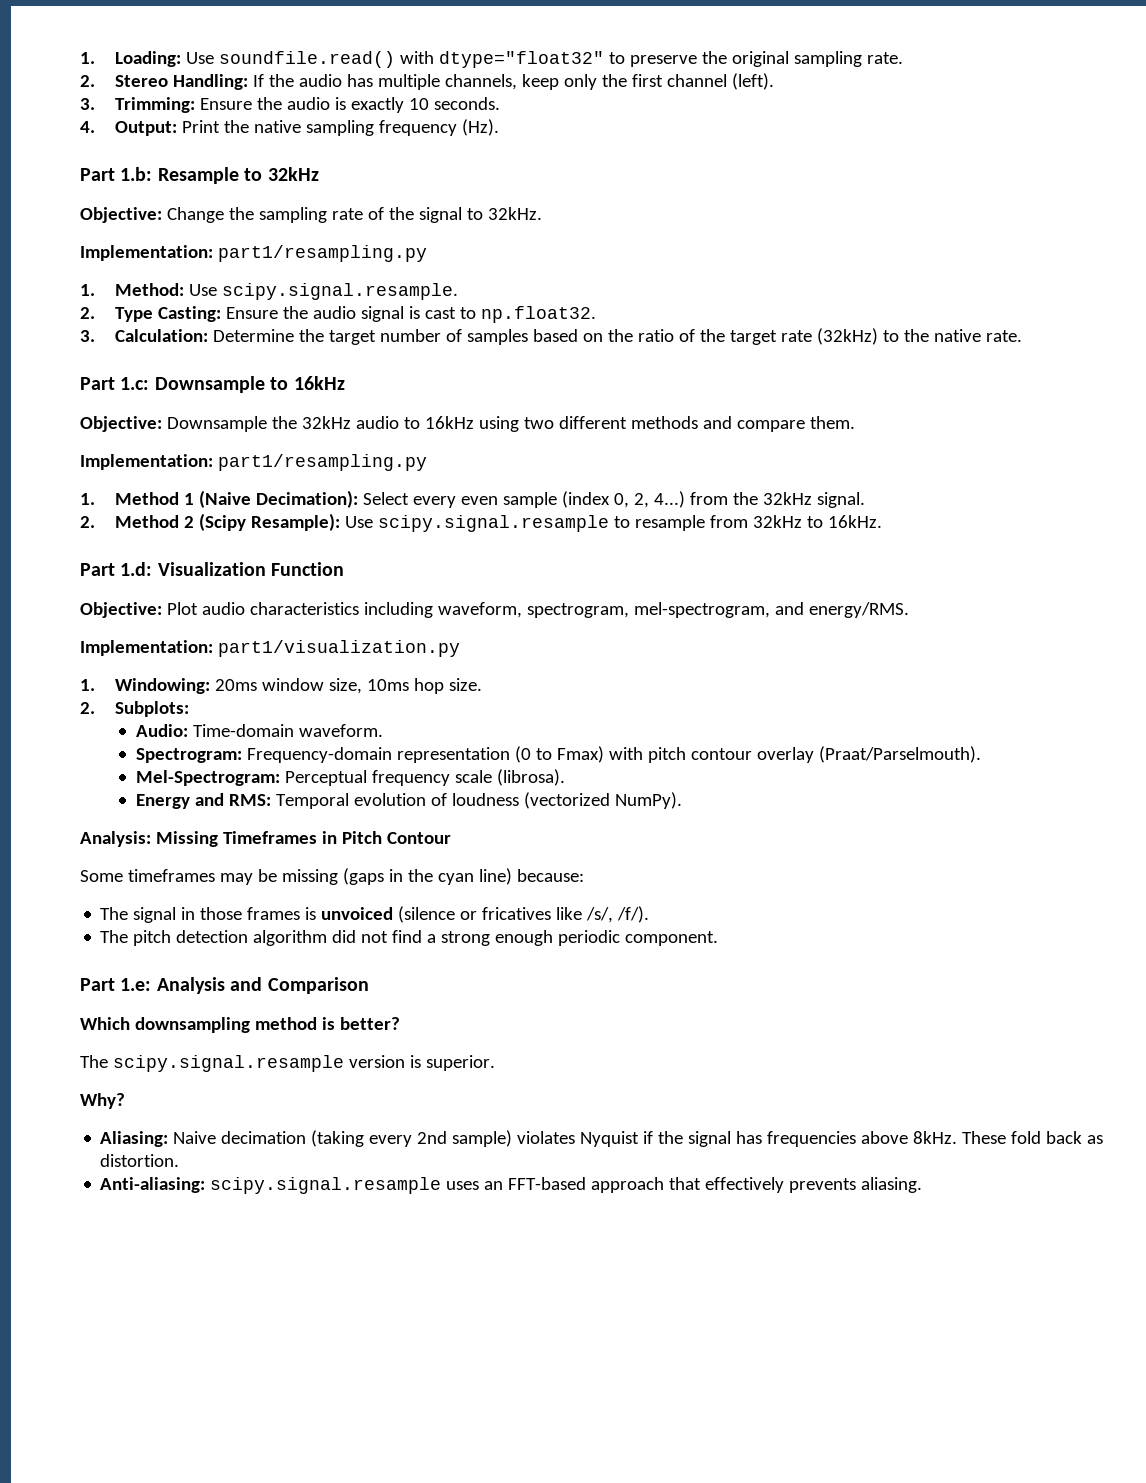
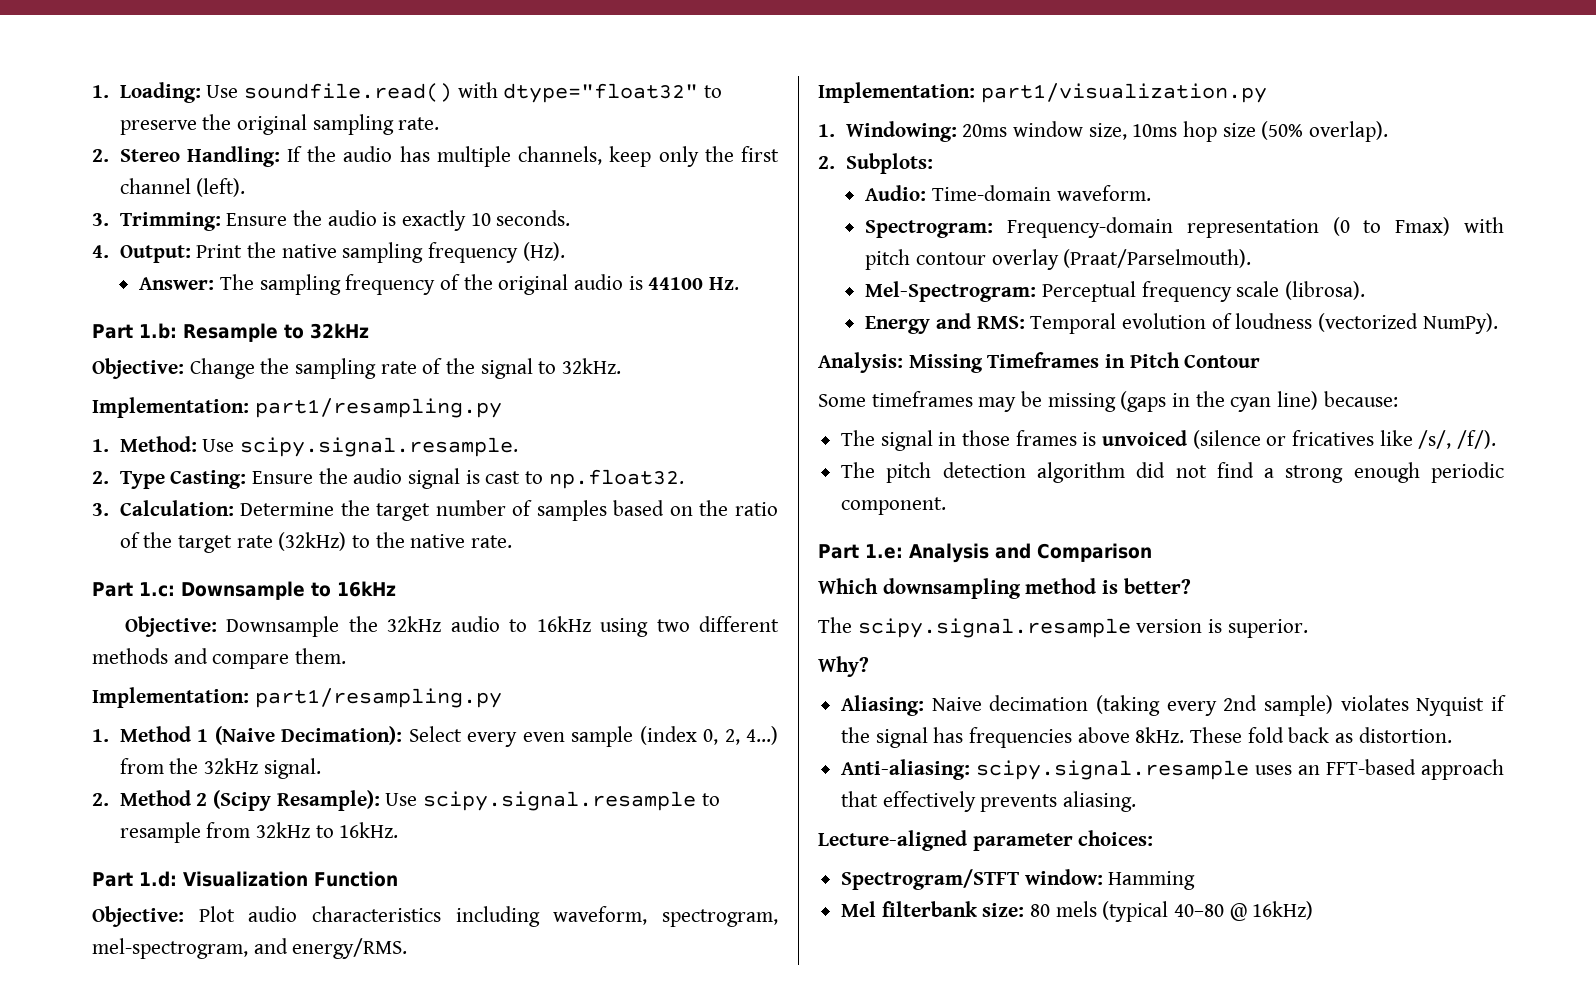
(500, 127) none -> [139,274,739,295] // Answer: The sampling frequency of the original audio is 44100 Hz.
[449,678,483,691] size. -> [1222,121,1388,142] size (50% overlap).
(923, 1185) none -> [818,830,1154,851] [841,869,1196,890] [841,901,1314,922] // Lecture-aligned parameter choices: // Spectrogram/STFT window: Hamming // Mel filterbank size: 80 mels (typical 40–80 @ 16kHz)

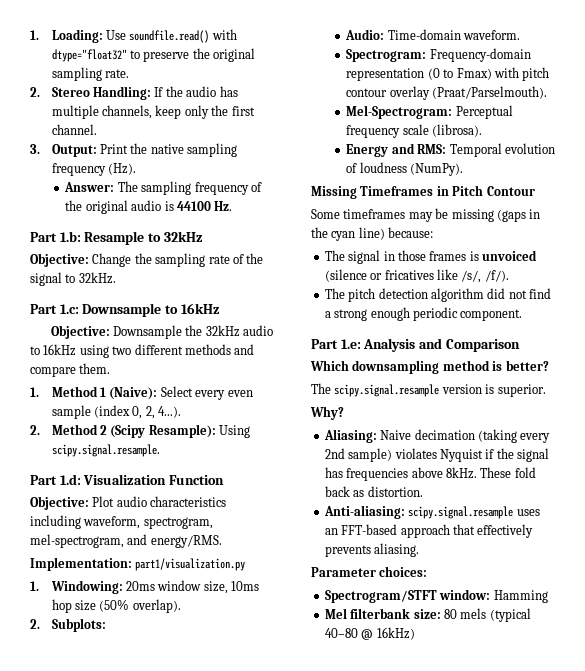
[119,178,246,197] [92,210,571,231] [92,245,109,258] channel (left). // 3. Trimming: Ensure the audio is exactly 10 seconds. // 4. -> [51,124,97,135] [30,144,40,154] channel. // 3.
[92,397,502,418] [92,436,518,457] [92,468,684,489] [92,500,778,521] [119,532,512,553] // Implementation: part1/resampling.py // 1. Method: Use scipy.signal.resample. // 2. Type Casting: Ensure the audio signal is cast to np.float32. // 3. Calculation: Determine the target number of samples based on the ratio of the target rate (32kHz) to the native rate. -> (116, 278) none
[92,687,502,708] // Implementation: part1/resampling.py -> (111, 368) none
[214,726,402,745] (Naive Decimation): -> [109,387,158,400] (Naive):
[746,726,778,745] [119,758,321,779] 4...) from the 32kHz signal. -> [158,406,182,418] 4...).
[385,791,720,811] [119,822,399,843] Use scipy.signal.resample to resample from 32kHz to 16kHz. -> [219,425,251,438] [51,444,160,457] Using scipy.signal.resample.
[1317,313,1498,334] [818,352,903,373] (vectorized NumPy). // Analysis: -> [410,163,464,176] (NumPy). //
[818,830,1073,851] Lecture-aligned parameter -> [311,567,376,577] Parameter

